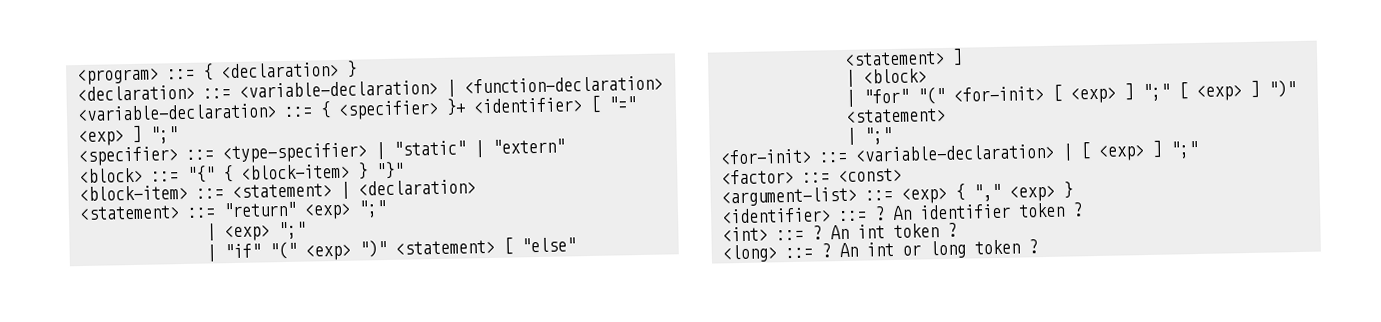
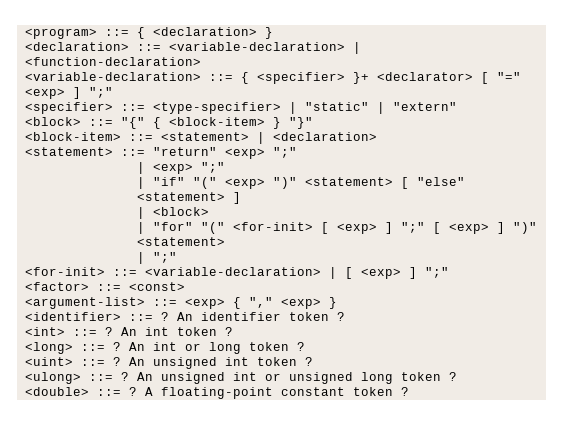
[473,97,583,114] <identifier> -> [376,72,473,81] <declarator>
(1039, 246) none -> [24,357,313,369] [24,372,457,384] [24,387,409,399] // <uint> ::= ? An unsigned int token ? // <ulong> ::= ? An unsigned int or unsigned long token ? // <double> ::= ? A floating-point constant token ?

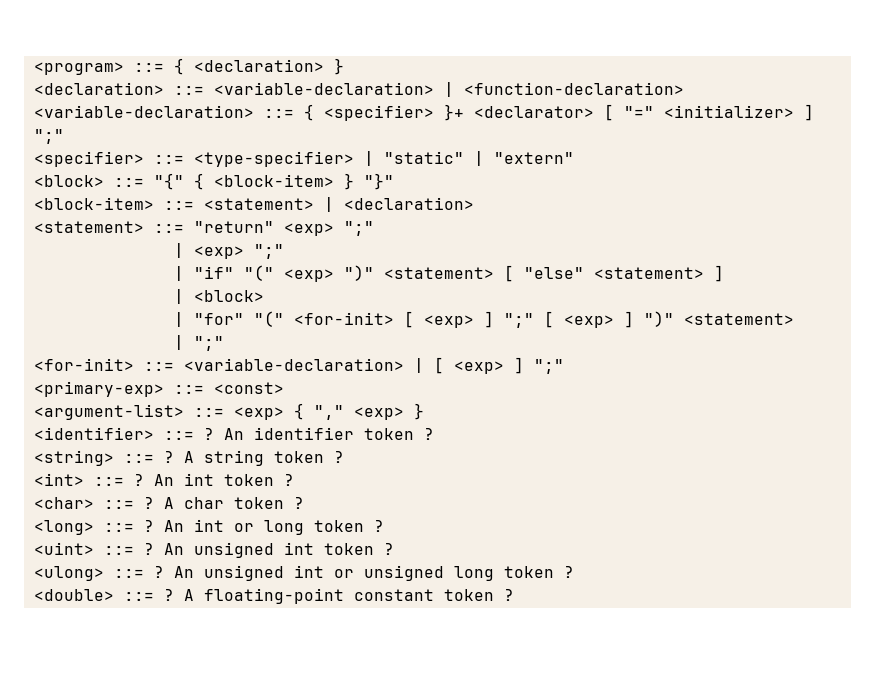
[24,88,65,99] <exp> -> [664,105,795,118] <initializer>
[24,282,89,291] <factor> -> [34,381,165,397] <primary-exp>
(345, 316) none -> [34,450,345,466] // <string> ::= ? A string token ?
(233, 331) none -> [34,497,305,509] // <char> ::= ? A char token ?

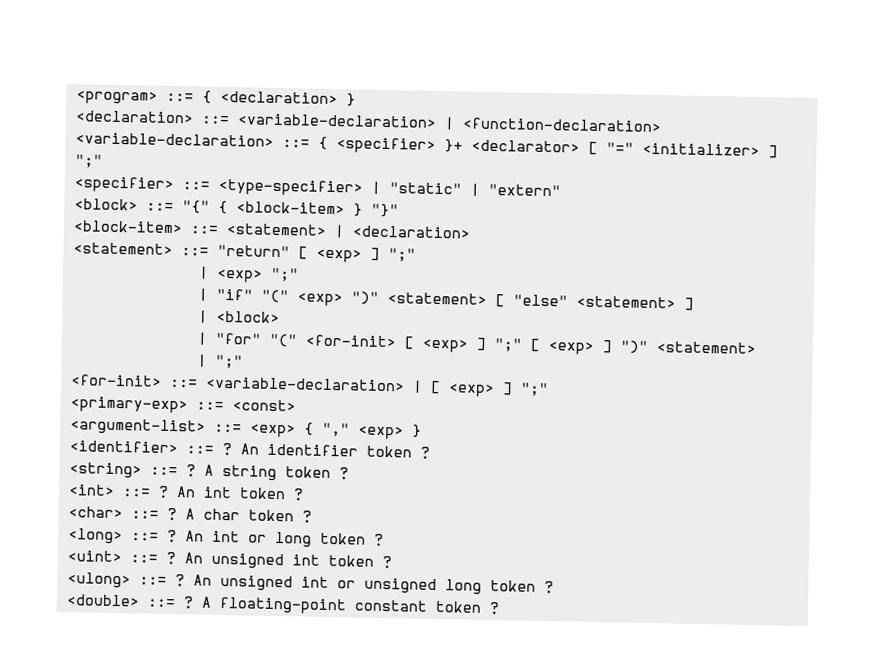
[284,223,335,236] <exp> -> [298,246,381,263] [ <exp> ]

